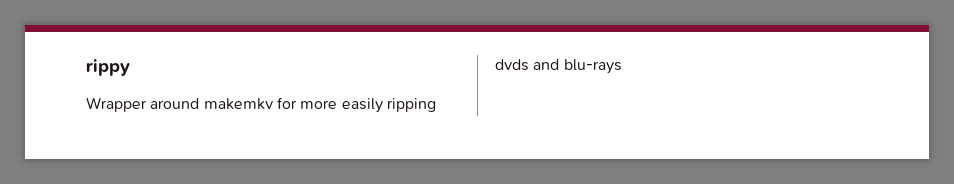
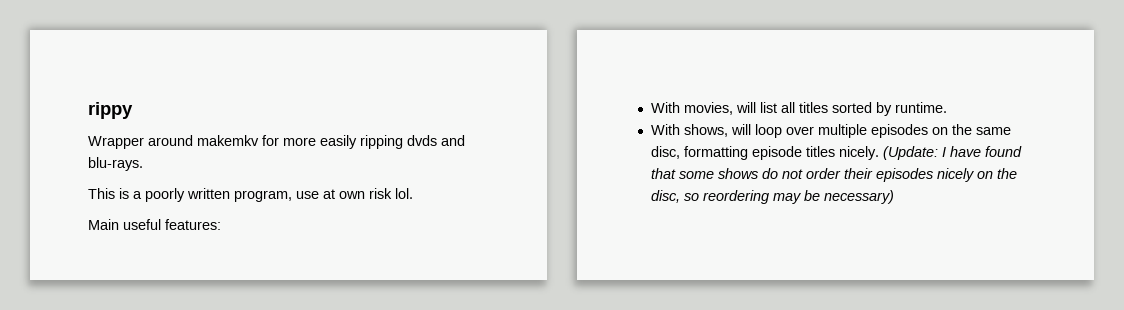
[563,59,622,74] blu-rays -> [88,157,143,171] [88,188,413,202] [88,219,221,230] [650,102,947,116] [650,124,1011,138] [650,146,1022,160] [650,168,1017,182] [650,190,894,204] blu-rays. // This is a poorly written program, use at own risk lol. // Main useful features: // With movies, will list all titles sorted by runtime. // With shows, will loop over multiple episodes on the same disc, formatting episode titles nicely. (Update: I have found that some shows do not order their episodes nicely on the disc, so reordering may be necessary)

